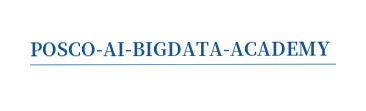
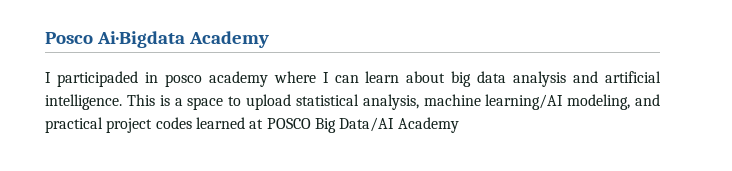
[29,41,331,57] POSCO-AI-BIGDATA-ACADEMY -> [45,31,269,48] [45,71,662,87] [45,94,660,110] [45,117,459,133] Posco Ai·Bigdata Academy // I participaded in posco academy where I can learn about big data analysis and artificial intelligence. This is a space to upload statistical analysis, machine learning/AI modeling, and practical project codes learned at POSCO Big Data/AI Academy

